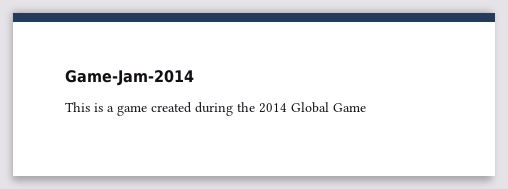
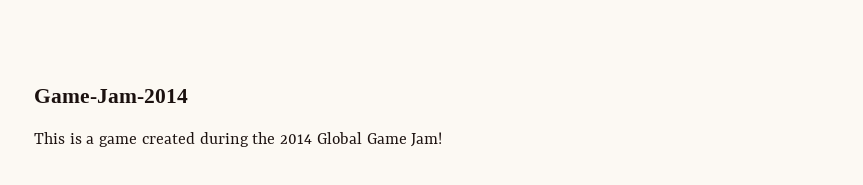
(366, 107) none -> [411,132,443,147] Jam!

